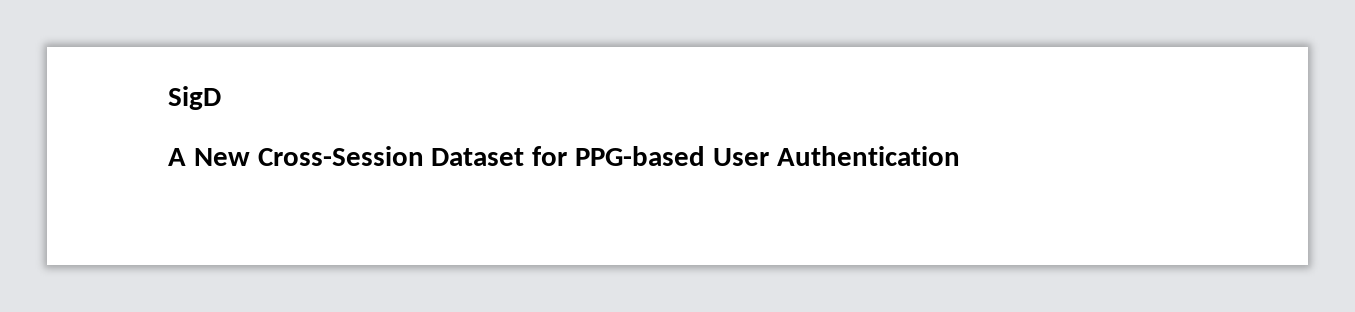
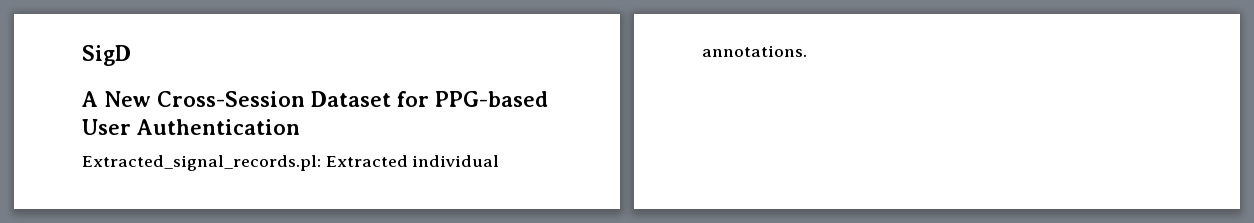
(960, 156) none -> [82,155,500,171] [702,45,807,57] // Extracted_signal_records.pl: Extracted individual annotations.

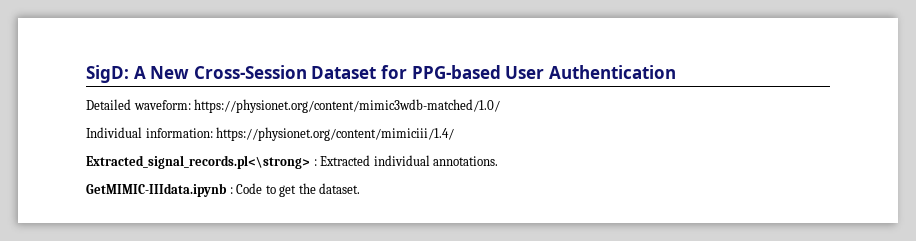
[82,45,131,66] SigD // -> [86,65,129,83] SigD:
[82,155,500,171] [702,45,807,57] Extracted_signal_records.pl: Extracted individual annotations. -> [86,99,501,113] [86,127,455,141] [86,155,499,169] [86,183,361,197] Detailed waveform: https://physionet.org/content/mimic3wdb-matched/1.0/ // Individual information: https://physionet.org/content/mimiciii/1.4/ // Extracted_signal_records.pl<\strong> : Extracted individual annotations. // GetMIMIC-IIIdata.ipynb : Code to get the dataset.

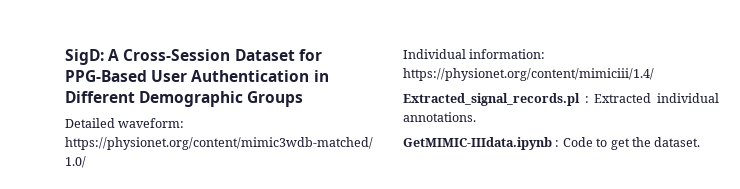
[150,66,190,79] New -> (120, 55) none
[411,65,501,79] PPG-based -> [65,70,147,82] PPG-Based
(676, 72) none -> [313,70,329,82] [65,91,304,107] in Different Demographic Groups
[86,155,310,169] Extracted_signal_records.pl<\strong> -> [403,93,580,106] Extracted_signal_records.pl

